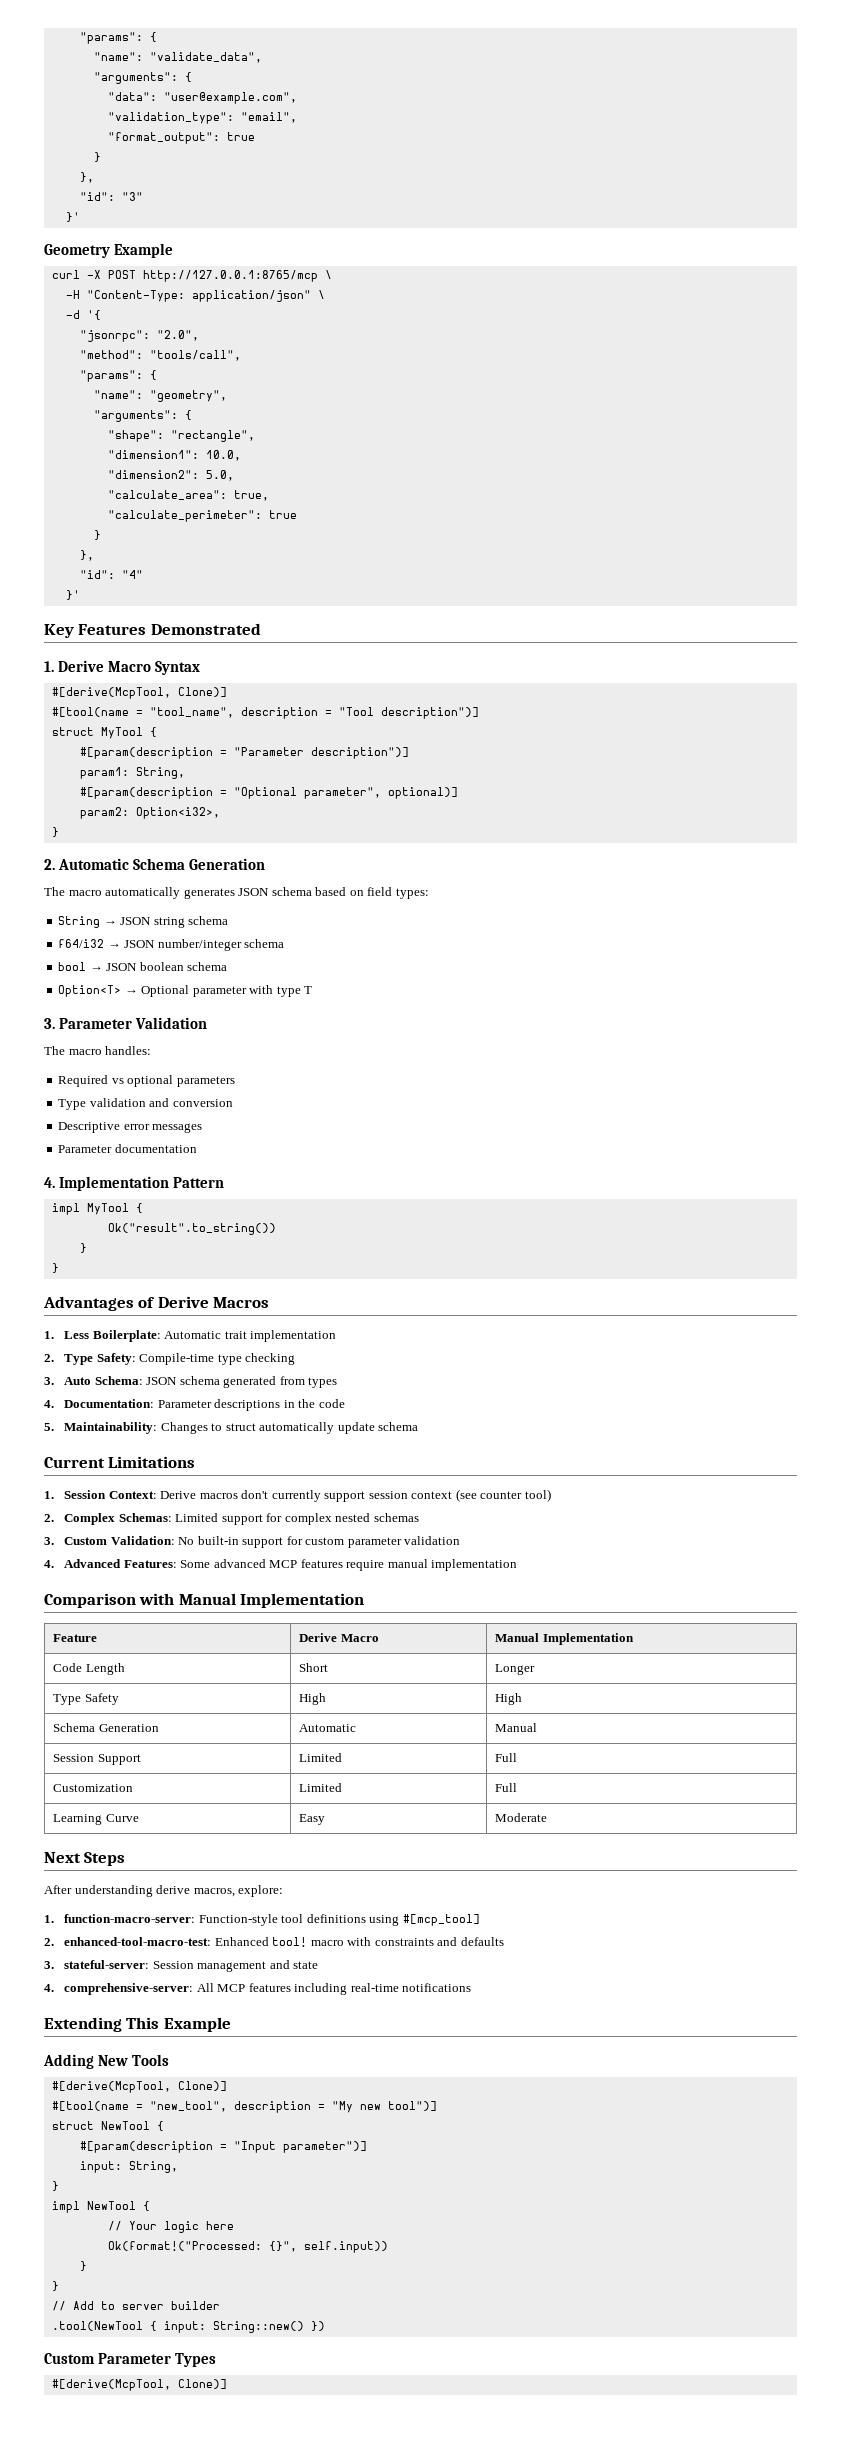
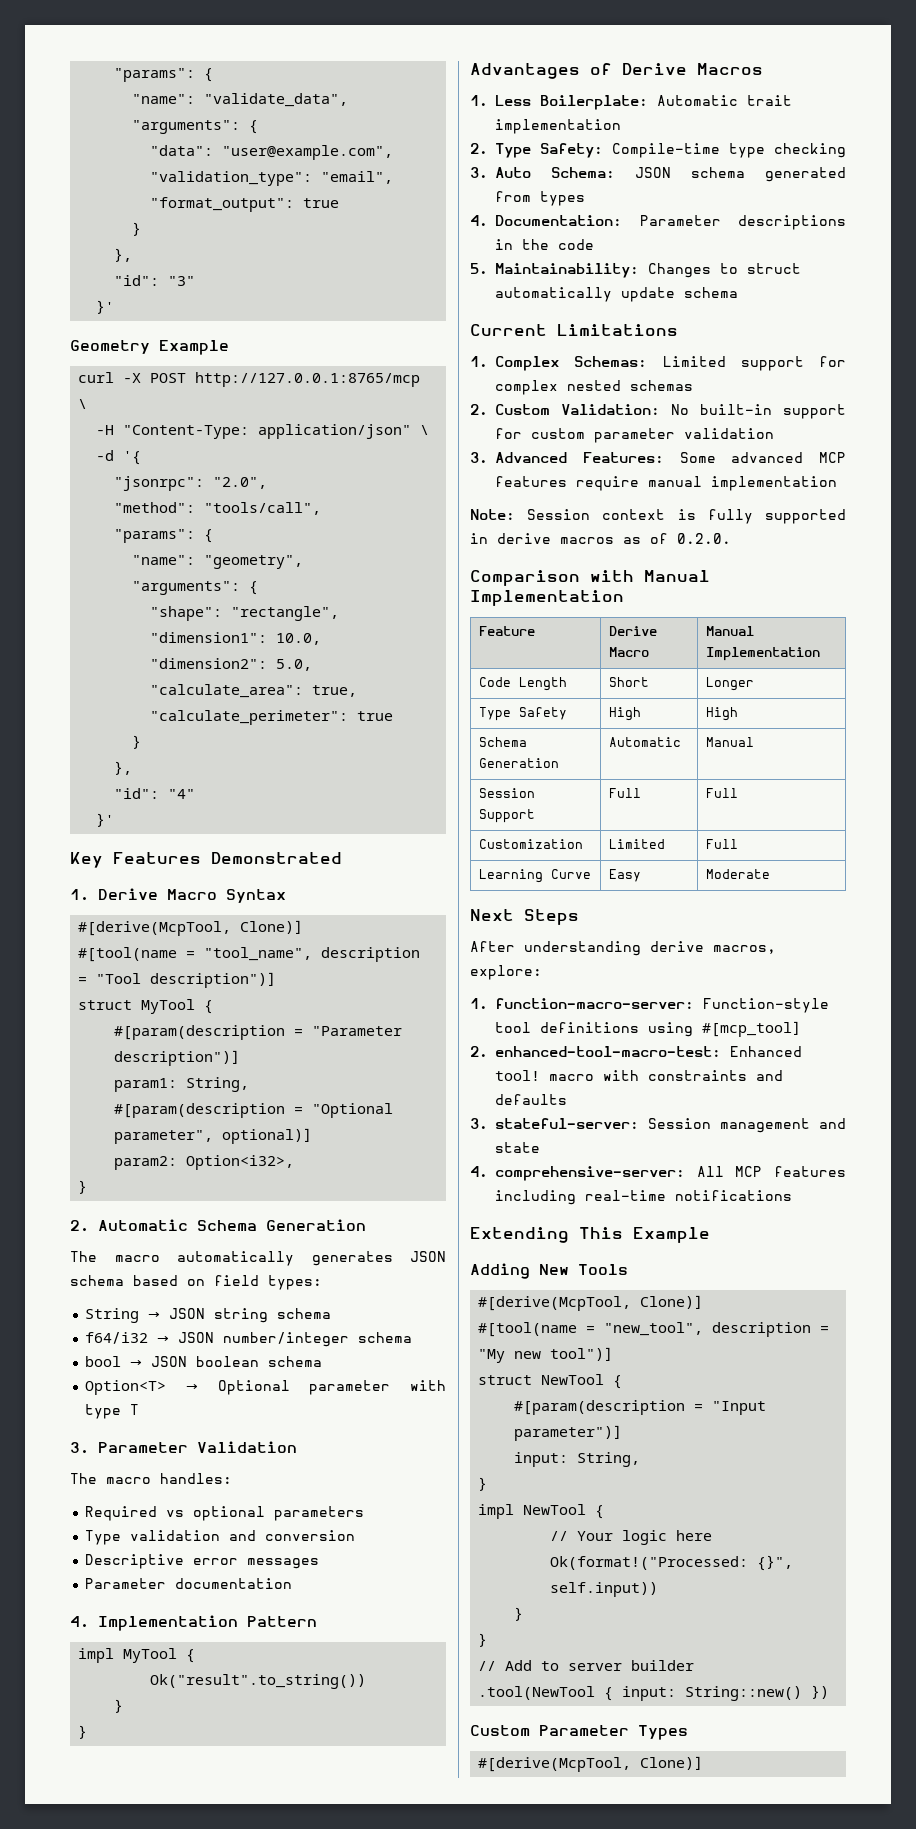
[64,1489,551,1502] [44,1514,54,1522] Session Context: Derive macros don't currently support session context (see counter tool) // 2. -> (488, 361) none
[44,1537,54,1545] 3. -> [470,404,488,415] 2.
[44,1560,54,1568] 4. -> [470,452,488,463] 3.
(518, 1565) none -> [470,509,846,524] [470,533,731,544] // Note: Session context is fully supported in derive macros as of 0.2.0.
[299,1753,343,1762] Limited -> [608,788,641,798] Full

